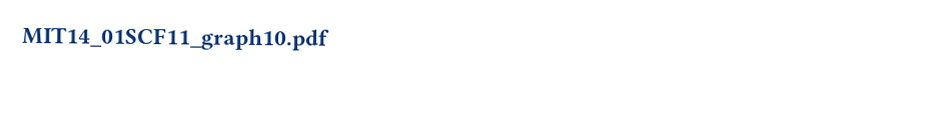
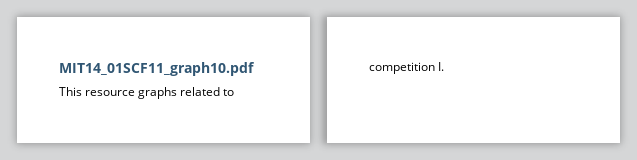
(330, 38) none -> [59,87,235,99] [369,62,445,74] // This resource graphs related to competition I.

